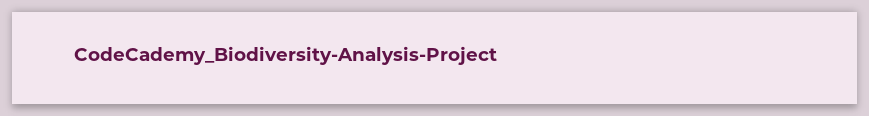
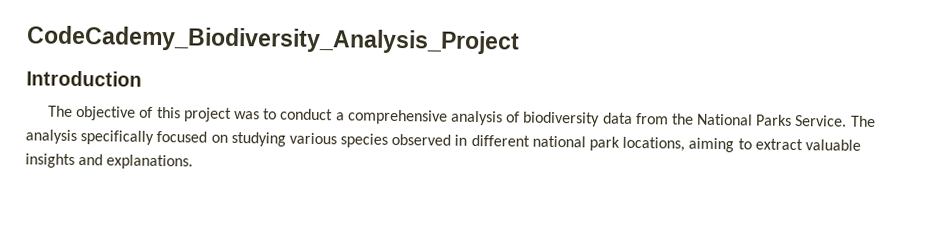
[74,46,497,65] CodeCademy_Biodiversity-Analysis-Project -> [26,25,520,55] [26,70,142,87] [48,105,876,128] [25,129,861,153] [25,153,194,170] CodeCademy_Biodiversity_Analysis_Project // Introduction // The objective of this project was to conduct a comprehensive analysis of biodiversity data from the National Parks Service. The analysis specifically focused on studying various species observed in different national park locations, aiming to extract valuable insights and explanations.

